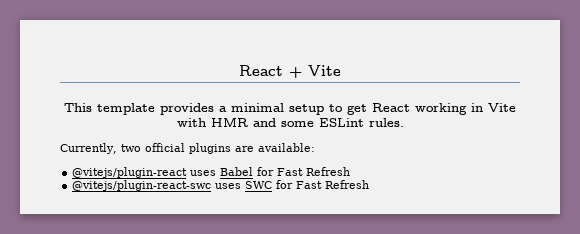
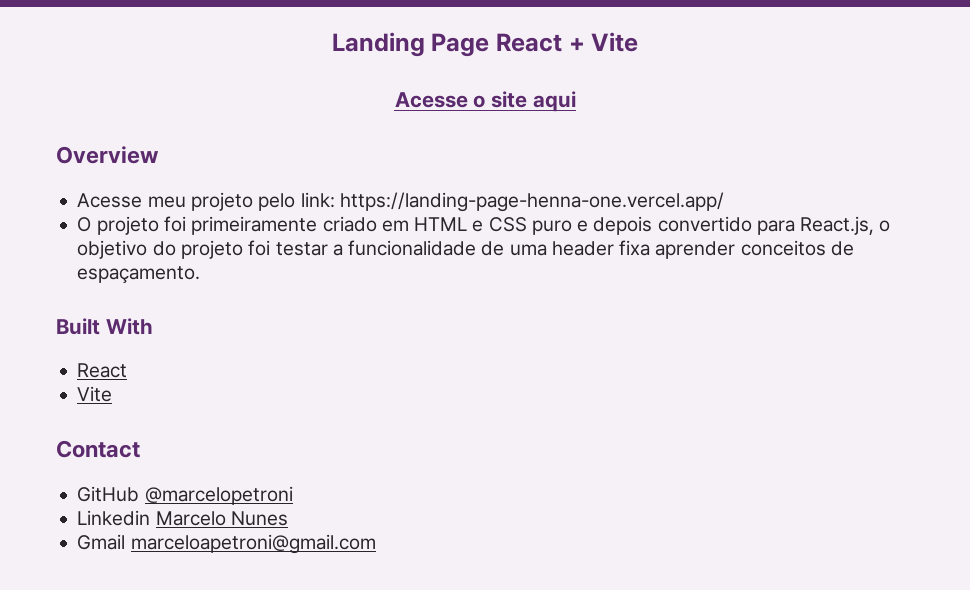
(239, 70) none -> [331,32,490,57] Landing Page
[64,103,516,115] [176,117,404,127] [60,143,315,154] [72,167,351,178] [72,180,370,191] This template provides a minimal setup to get React working in Vite with HMR and some ESLint rules. // Currently, two official plugins are available: // @vitejs/plugin-react uses Babel for Fast Refresh // @vitejs/plugin-react-swc uses SWC for Fast Refresh -> [394,91,576,112] [56,146,159,164] [77,192,724,212] [77,216,891,235] [77,240,854,259] [77,266,201,284] [56,318,153,335] [77,363,128,378] [77,386,113,402] [56,440,140,458] [77,486,293,505] [77,510,288,526] [77,534,376,554] Acesse o site aqui // Overview // Acesse meu projeto pelo link: https://landing-page-henna-one.vercel.app/ // O projeto foi primeiramente criado em HTML e CSS puro e depois convertido para React.js, o objetivo do projeto foi testar a funcionalidade de uma header fixa aprender conceitos de espaçamento. // Built With // React // Vite // Contact // GitHub @marcelopetroni // Linkedin Marcelo Nunes // Gmail marceloapetroni@gmail.com

